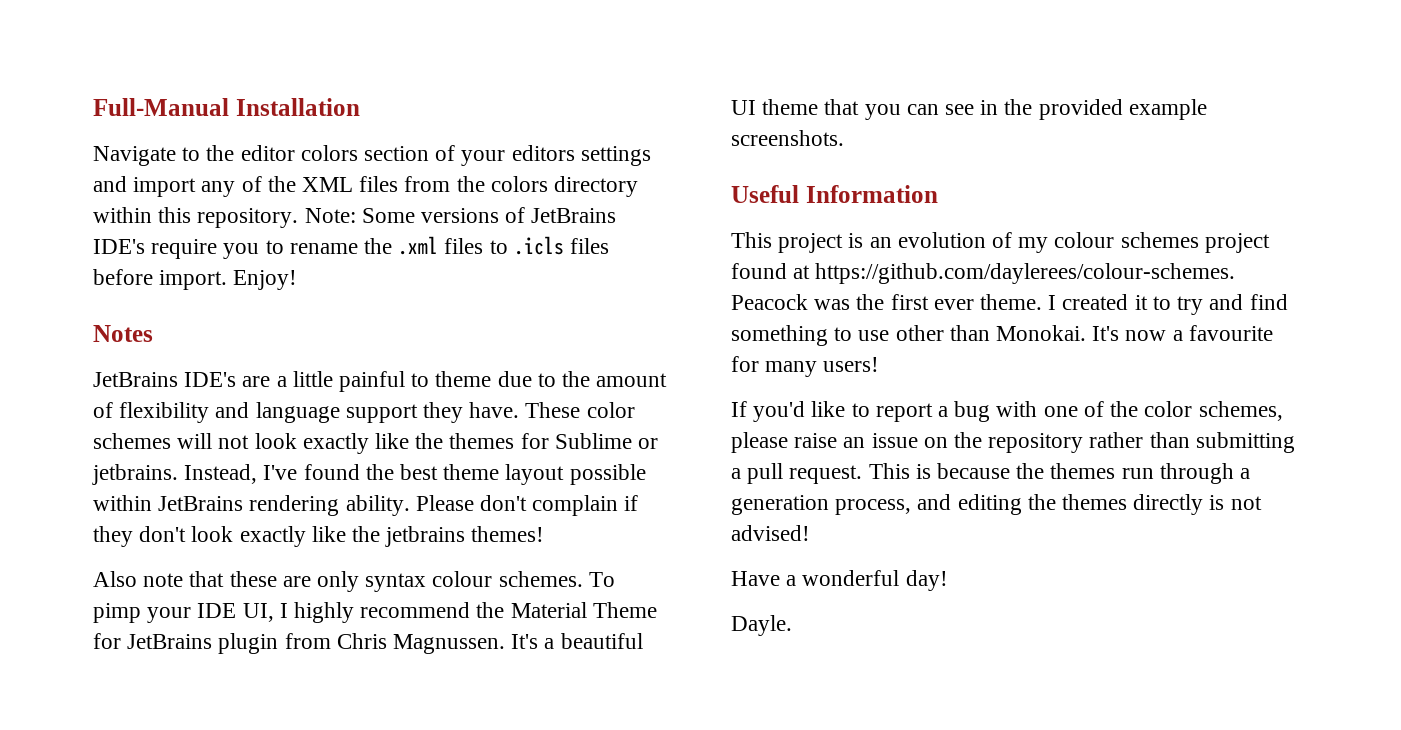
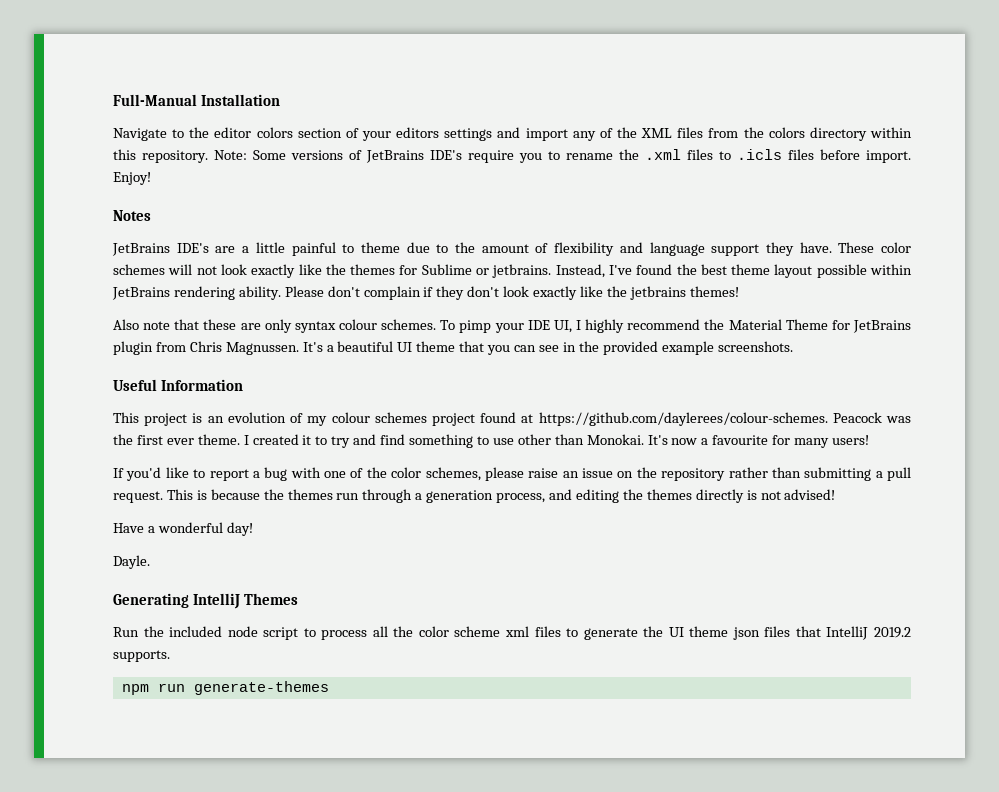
(792, 625) none -> [113,593,299,609] [113,626,911,640] [113,650,170,662] [121,681,329,695] // Generating IntelliJ Themes // Run the included node script to process all the color scheme xml files to generate the UI theme json files that IntelliJ 2019.2 supports. // npm run generate-themes

